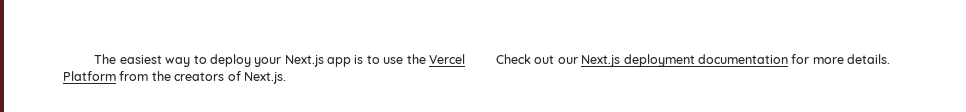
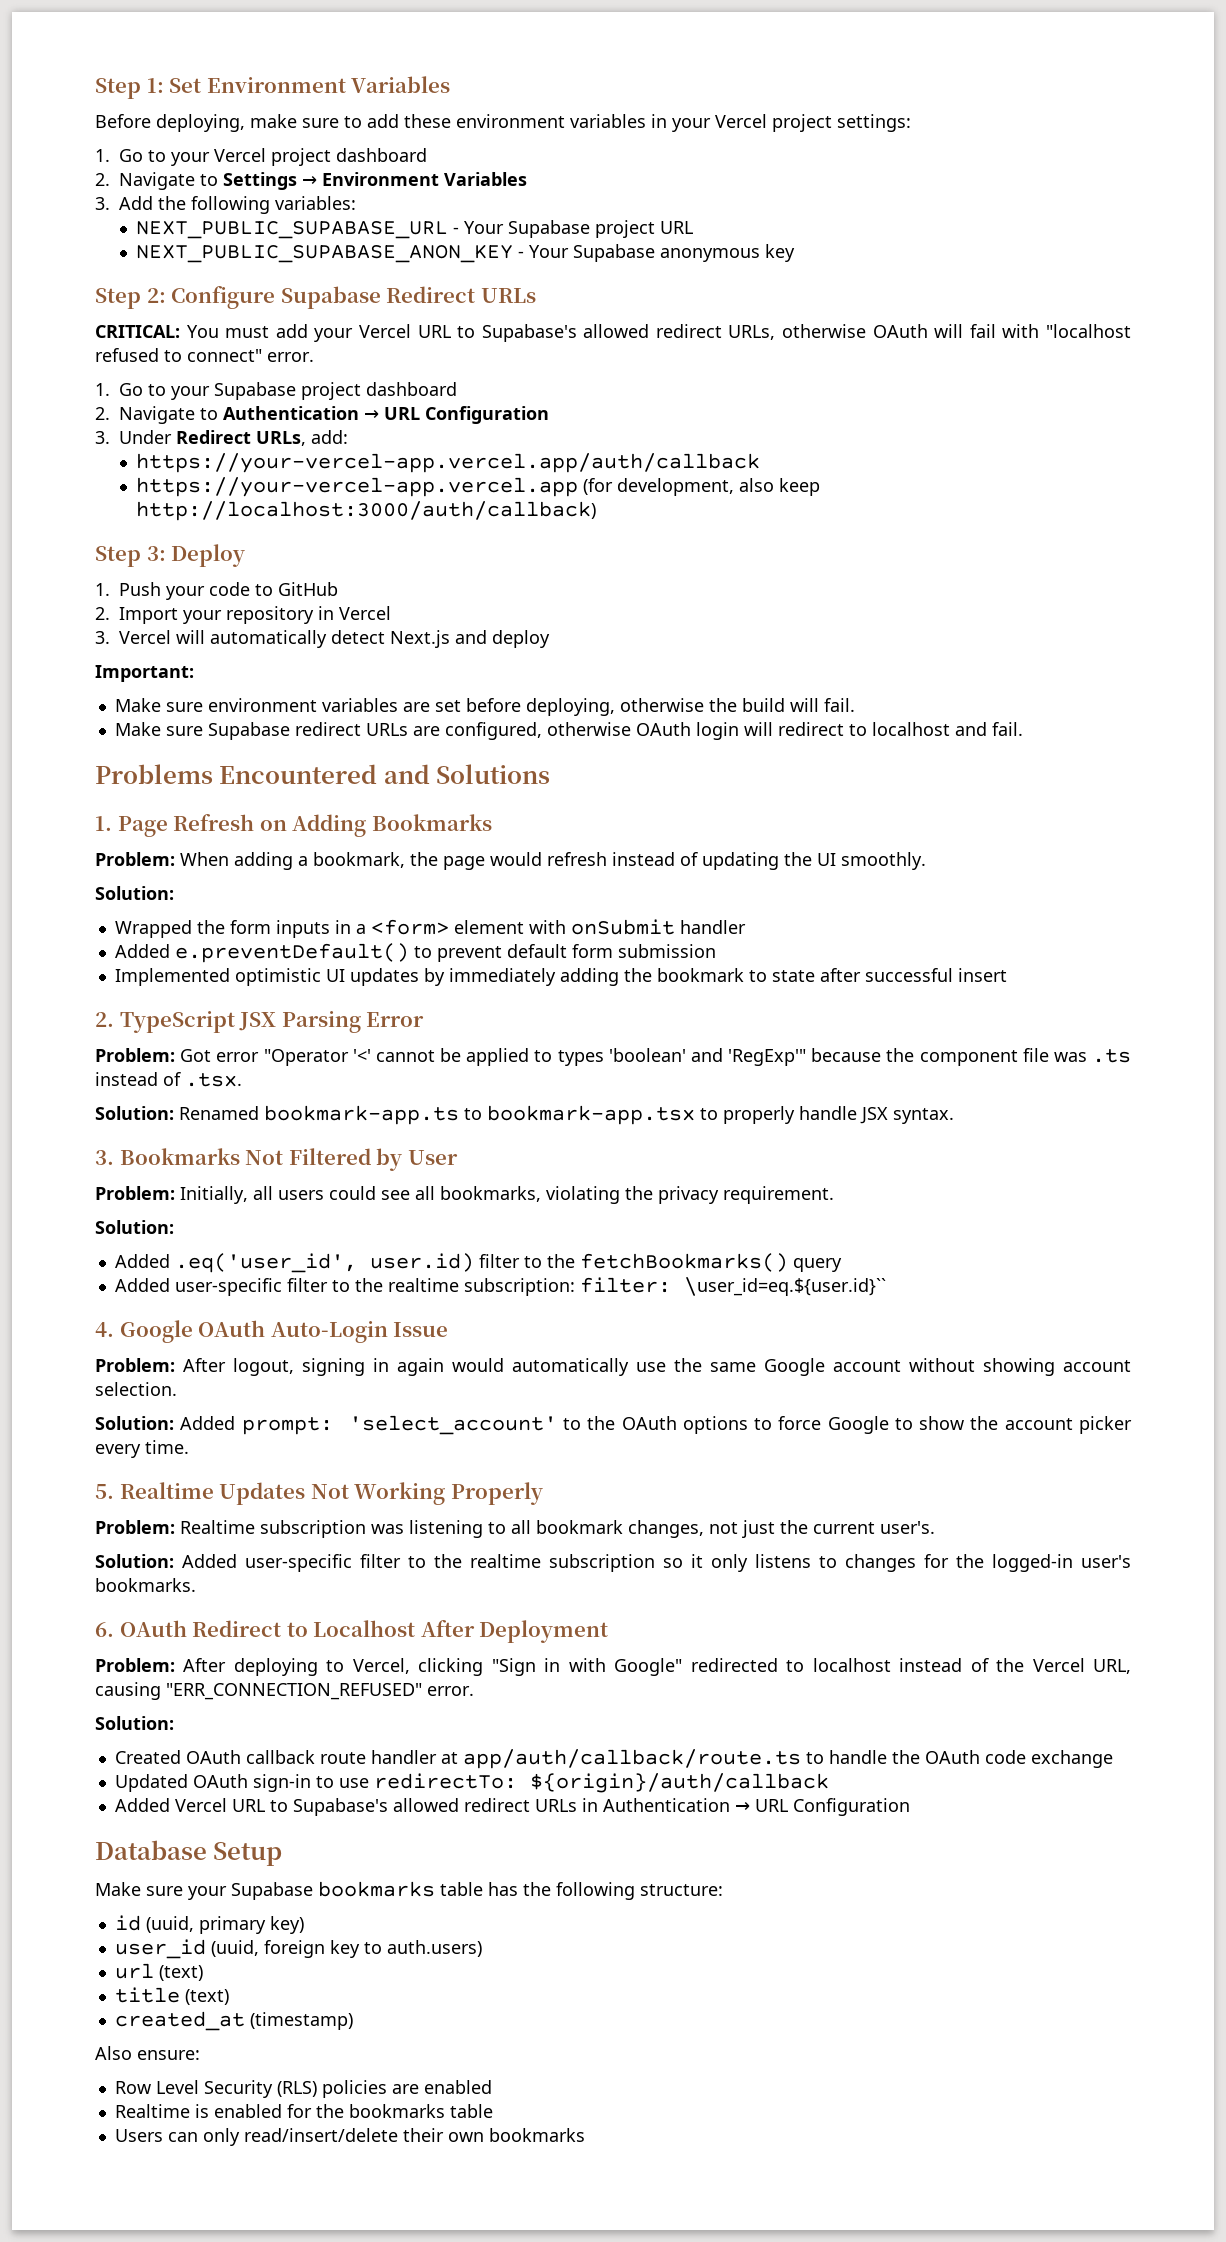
[94,54,465,67] [63,71,286,84] [496,54,890,67] The easiest way to deploy your Next.js app is to use the Vercel Platform from the creators of Next.js. // Check out our Next.js deployment documentation for more details. -> [95,76,451,99] [95,114,911,132] [95,148,427,166] [95,172,527,190] [95,196,356,214] [136,220,694,239] [136,244,796,263] [95,286,536,309] [95,324,1132,342] [95,348,314,362] [95,382,457,400] [95,406,549,424] [95,430,348,446] [136,453,761,473] [136,477,821,497] [136,501,597,521] [95,544,246,567] [95,582,338,600] [95,606,391,624] [95,630,550,648] [95,665,194,682] [114,698,855,716] [114,722,1023,740] [95,764,551,784] [95,814,492,837] [95,852,926,870] [95,886,174,900] [114,919,746,938] [114,943,716,963] [114,968,1007,986] [95,1011,425,1033] [95,1048,1131,1066] [95,1072,242,1087] [95,1105,954,1125] [95,1148,458,1171] [95,1186,834,1204] [95,1220,174,1234] [114,1253,842,1273] [114,1277,886,1296] [95,1320,449,1343] [95,1358,1131,1376] [95,1382,177,1396] [95,1415,1132,1435] [95,1440,189,1458] [95,1482,543,1505] [95,1520,935,1538] [95,1554,1131,1572] [95,1578,196,1592] [95,1620,609,1643] [95,1658,1132,1676] [95,1682,474,1700] [95,1716,174,1730] [114,1749,1113,1769] [114,1773,829,1793] [114,1798,910,1816] [95,1840,283,1866] [95,1881,723,1900] [114,1915,304,1934] [114,1939,482,1959] [114,1963,203,1981] [114,1987,229,2005] [114,2011,353,2031] [95,2046,200,2060] [114,2080,492,2098] [114,2104,493,2118] [114,2128,585,2146] Step 1: Set Environment Variables // Before deploying, make sure to add these environment variables in your Vercel project settings: // 1. Go to your Vercel project dashboard // 2. Navigate to Settings → Environment Variables // 3. Add the following variables: // NEXT_PUBLIC_SUPABASE_URL - Your Supabase project URL // NEXT_PUBLIC_SUPABASE_ANON_KEY - Your Supabase anonymous key // Step 2: Configure Supabase Redirect URLs // CRITICAL: You must add your Vercel URL to Supabase's allowed redirect URLs, otherwise OAuth will fail with "localhost refused to connect" error. // 1. Go to your Supabase project dashboard // 2. Navigate to Authentication → URL Configuration // 3. Under Redirect URLs, add: // https://your-vercel-app.vercel.app/auth/callback // https://your-vercel-app.vercel.app (for development, also keep http://localhost:3000/auth/callback) // Step 3: Deploy // 1. Push your code to GitHub // 2. Import your repository in Vercel // 3. Vercel will automatically detect Next.js and deploy // Important: // Make sure environment variables are set before deploying, otherwise the build will fail. // Make sure Supabase redirect URLs are configured, otherwise OAuth login will redirect to localhost and fail. // Problems Encountered and Solutions // 1. Page Refresh on Adding Bookmarks // Problem: When adding a bookmark, the page would refresh instead of updating the UI smoothly. // Solution: // Wrapped the form inputs in a <form> element with onSubmit handler // Added e.preventDefault() to prevent default form submission // Implemented optimistic UI updates by immediately adding the bookmark to state after successful insert // 2. TypeScript JSX Parsing Error // Problem: Got error "Operator '<' cannot be applied to types 'boolean' and 'RegExp'" because the component file was .ts instead of .tsx. // Solution: Renamed bookmark-app.ts to bookmark-app.tsx to properly handle JSX syntax. // 3. Bookmarks Not Filtered by User // Problem: Initially, all users could see all bookmarks, violating the privacy requirement. // Solution: // Added .eq('user_id', user.id) filter to the fetchBookmarks() query // Added user-specific filter to the realtime subscription: filter: \user_id=eq.${user.id}`` // 4. Google OAuth Auto-Login Issue // Problem: After logout, signing in again would automatically use the same Google account without showing account selection. // Solution: Added prompt: 'select_account' to the OAuth options to force Google to show the account picker every time. // 5. Realtime Updates Not Working Properly // Problem: Realtime subscription was listening to all bookmark changes, not just the current user's. // Solution: Added user-specific filter to the realtime subscription so it only listens to changes for the logged-in user's bookmarks. // 6. OAuth Redirect to Localhost After Deployment // Problem: After deploying to Vercel, clicking "Sign in with Google" redirected to localhost instead of the Vercel URL, causing "ERR_CONNECTION_REFUSED" error. // Solution: // Created OAuth callback route handler at app/auth/callback/route.ts to handle the OAuth code exchange // Updated OAuth sign-in to use redirectTo: ${origin}/auth/callback // Added Vercel URL to Supabase's allowed redirect URLs in Authentication → URL Configuration // Database Setup // Make sure your Supabase bookmarks table has the following structure: // id (uuid, primary key) // user_id (uuid, foreign key to auth.users) // url (text) // title (text) // created_at (timestamp) // Also ensure: // Row Level Security (RLS) policies are enabled // Realtime is enabled for the bookmarks table // Users can only read/insert/delete their own bookmarks

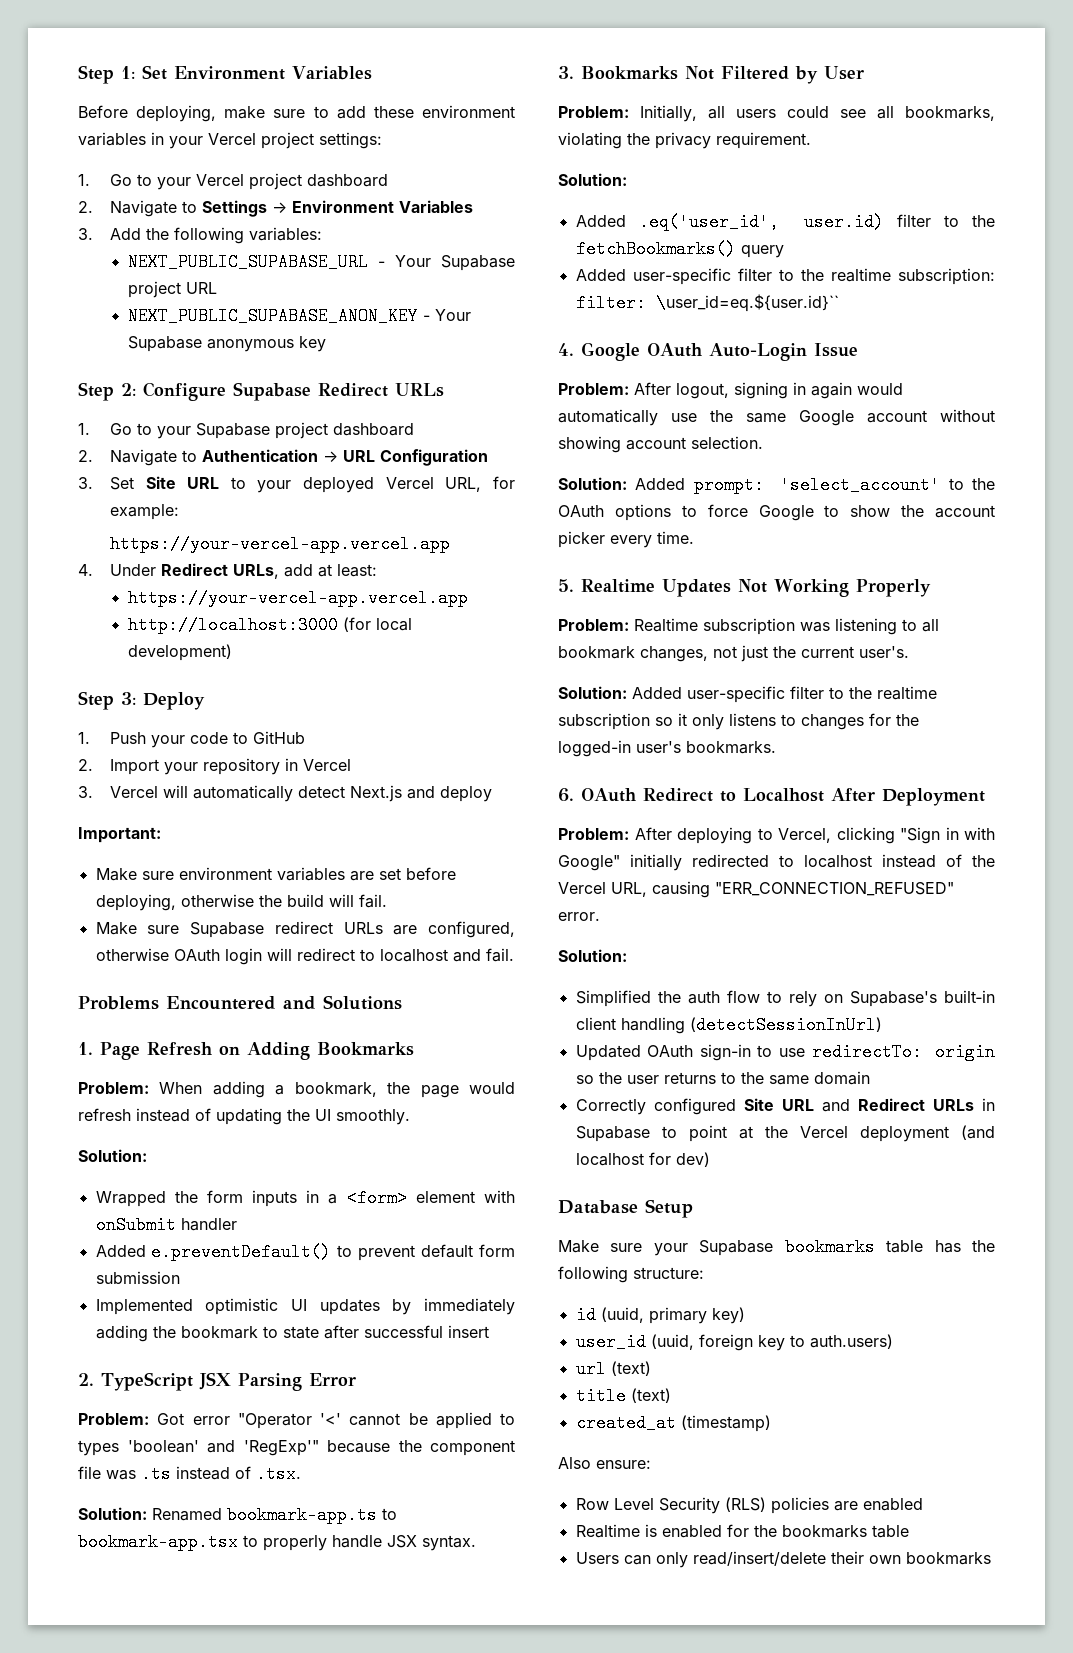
[95,324,1132,342] [95,348,314,362] // CRITICAL: You must add your Vercel URL to Supabase's allowed redirect URLs, otherwise OAuth will fail with "localhost refused to connect" error. -> (444, 390) none
[119,430,348,446] [136,453,761,473] [136,477,821,497] [136,501,597,521] Under Redirect URLs, add: // https://your-vercel-app.vercel.app/auth/callback // https://your-vercel-app.vercel.app (for development, also keep http://localhost:3000/auth/callback) -> [109,476,515,493] [109,504,179,520] [109,535,450,553] [78,563,377,579] [127,589,468,607] [127,616,412,634] [127,644,232,661] Set Site URL to your deployed Vercel URL, for example: // https://your-vercel-app.vercel.app // 4. Under Redirect URLs, add at least: // https://your-vercel-app.vercel.app // http://localhost:3000 (for local development)
(683, 1667) none -> [630,854,682,871] initially
[114,1749,1113,1769] Created OAuth callback route handler at app/auth/callback/route.ts to handle the OAuth code exchange -> [575,990,995,1007] [575,1016,882,1034] Simplified the auth flow to rely on Supabase's built‑in client handling (detectSessionInUrl)
[529,1773,829,1793] [114,1798,910,1816] ${origin}/auth/callback // Added Vercel URL to Supabase's allowed redirect URLs in Authentication → URL Configuration -> [935,1043,995,1061] [575,1071,870,1085] [575,1098,995,1115] [575,1125,995,1142] [575,1152,710,1167] origin so the user returns to the same domain // Correctly configured Site URL and Redirect URLs in Supabase to point at the Vercel deployment (and localhost for dev)

